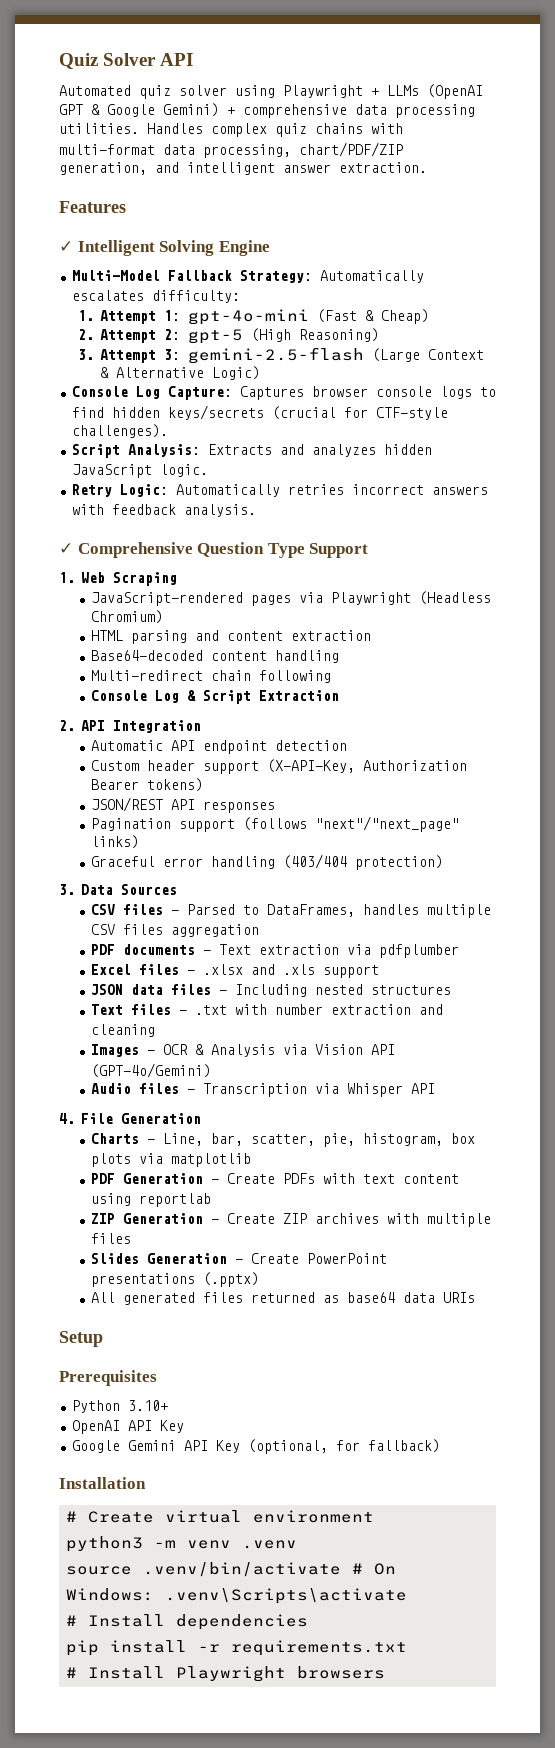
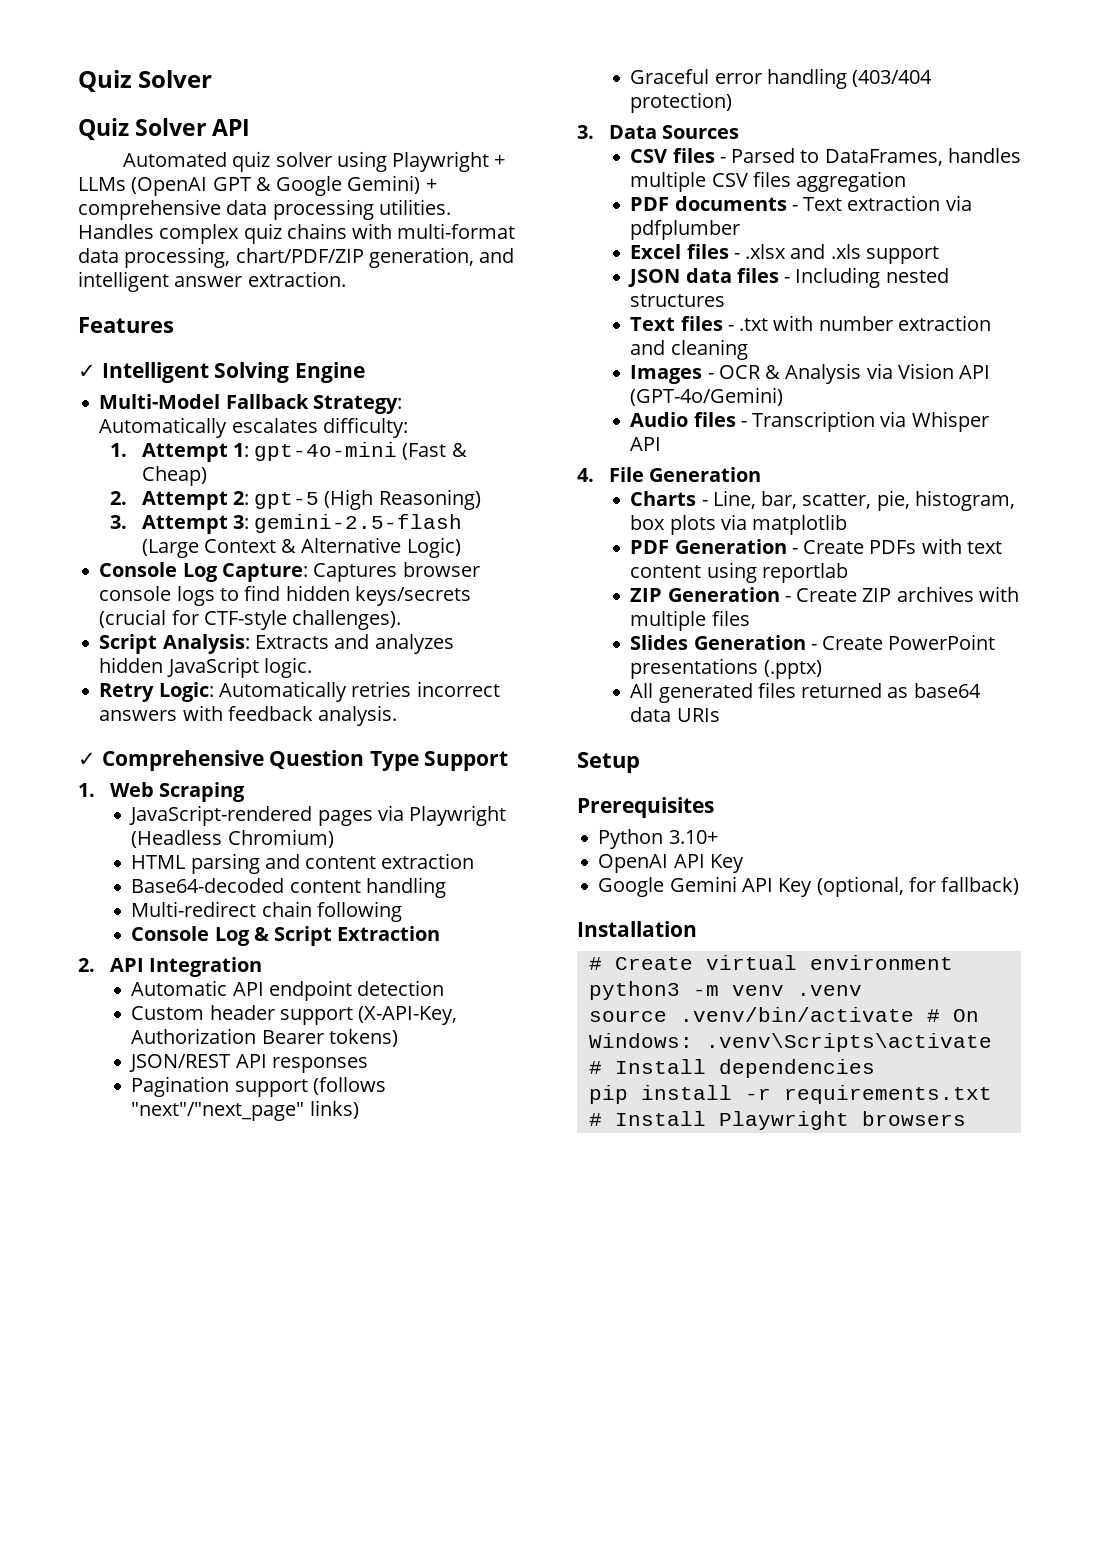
[59,53,157,69] Quiz Solver -> [78,70,213,92] [78,118,207,140] Quiz Solver // Quiz Solver

